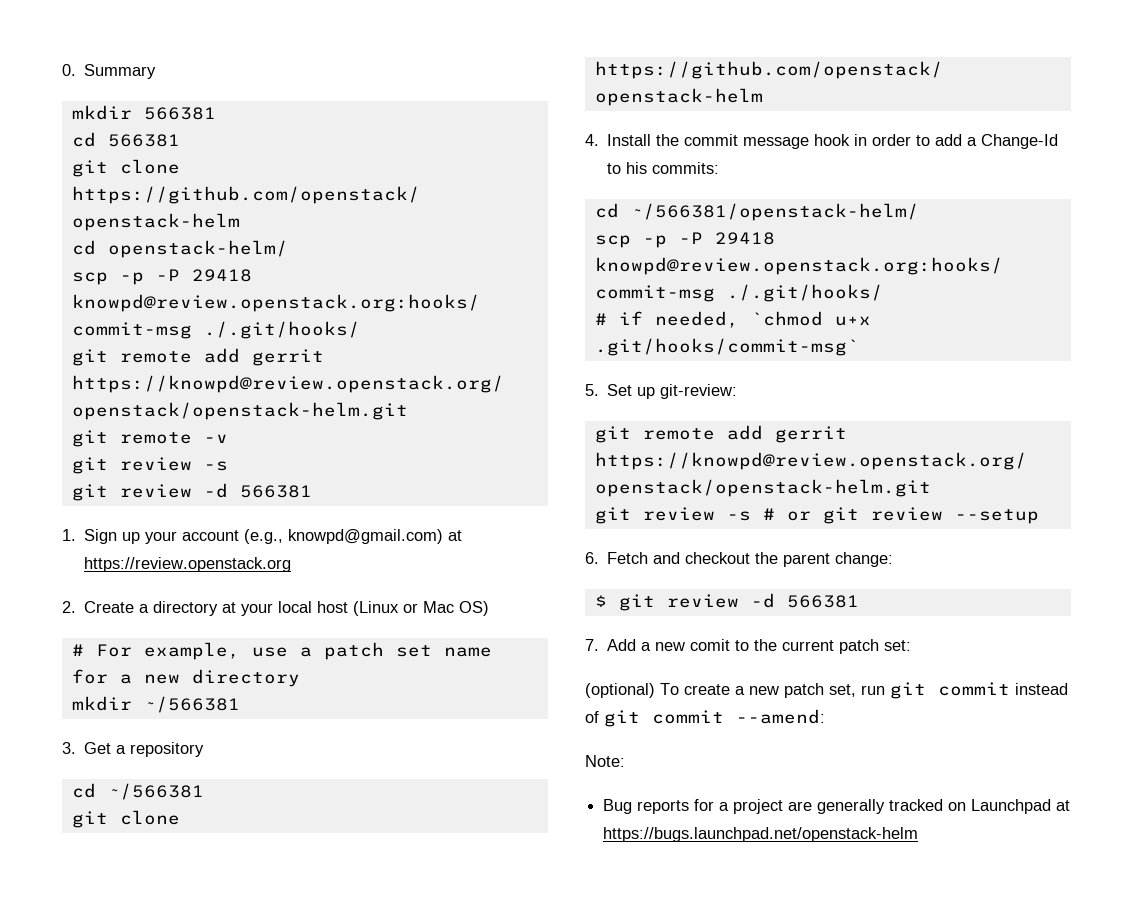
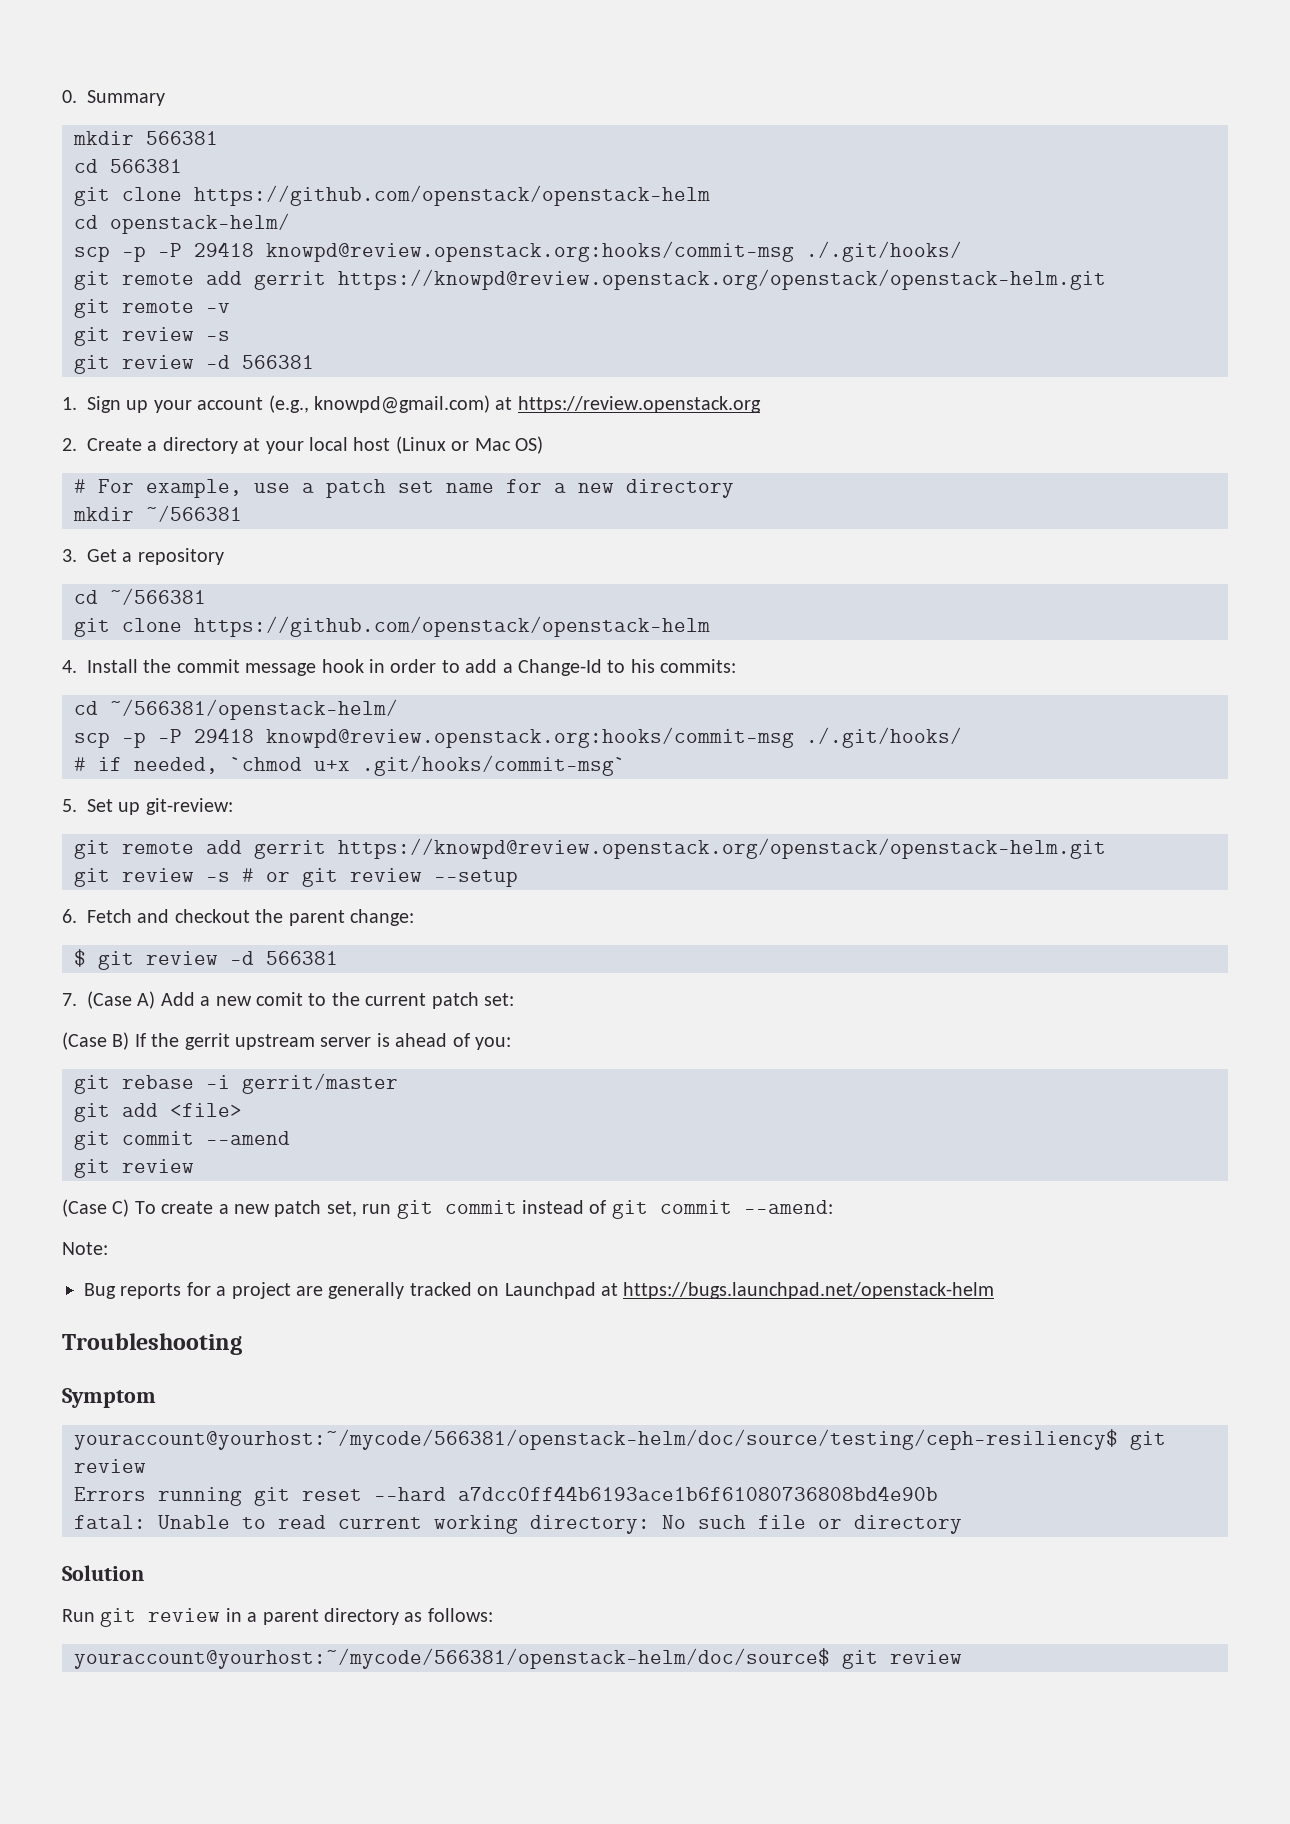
(599, 645) none -> [87,991,156,1009] (Case A)
[585,683,655,698] (optional) -> [62,1032,511,1050] [74,1073,398,1094] [74,1103,242,1122] [74,1131,290,1150] [74,1159,194,1178] [62,1199,130,1217] (Case B) If the gerrit upstream server is ahead of you: // git rebase -i gerrit/master // git add <file> // git commit --amend // git review // (Case C)
(919, 834) none -> [62,1333,242,1355] [62,1388,156,1408] [74,1429,1166,1450] [74,1459,146,1473] [74,1486,938,1506] [74,1515,962,1534] [62,1565,144,1581] [62,1608,493,1627] [74,1648,962,1669] // Troubleshooting // Symptom // youraccount@yourhost:~/mycode/566381/openstack-helm/doc/source/testing/ceph-resiliency$ git review // Errors running git reset --hard a7dcc0ff44b6193ace1b6f61080736808bd4e90b // fatal: Unable to read current working directory: No such file or directory // Solution // Run git review in a parent directory as follows: // youraccount@yourhost:~/mycode/566381/openstack-helm/doc/source$ git review

